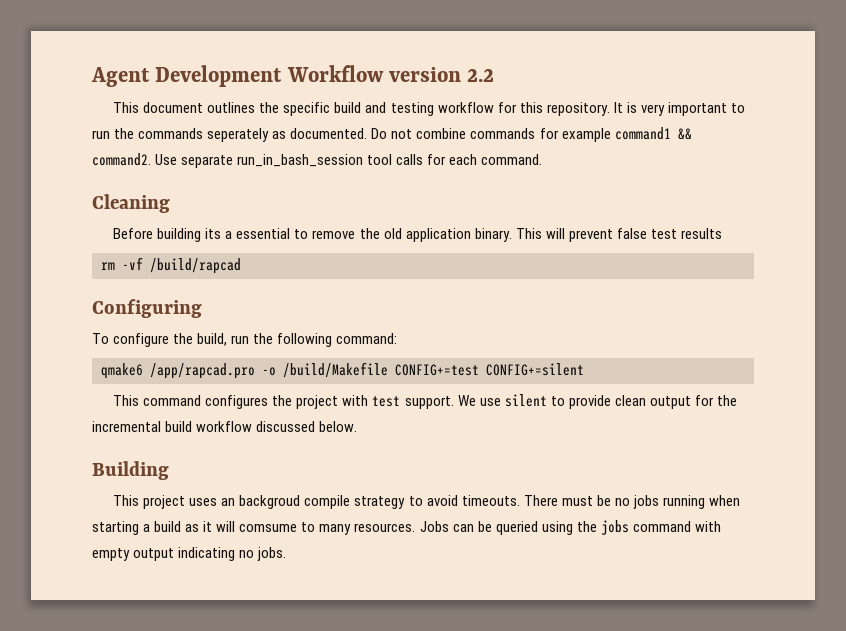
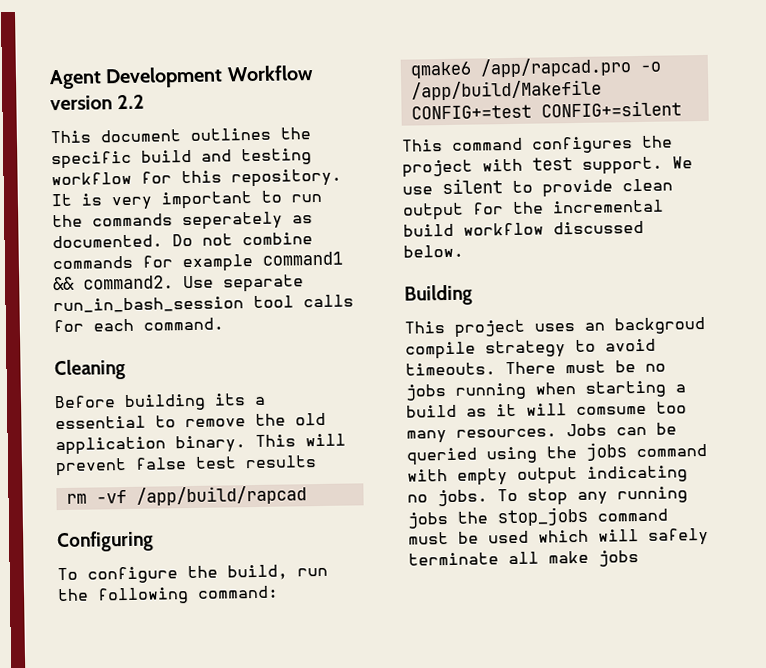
[150,258,241,274] /build/rapcad -> [135,485,307,506] /app/build/rapcad
[283,362,388,378] /build/Makefile -> [410,79,602,101] /app/build/Makefile
[301,522,316,532] to -> [656,401,687,414] too
(287, 554) none -> [497,486,688,506] [407,506,668,529] [408,527,709,546] [408,550,639,567] To stop any running jobs the stop_jobs command must be used which will safely terminate all make jobs

